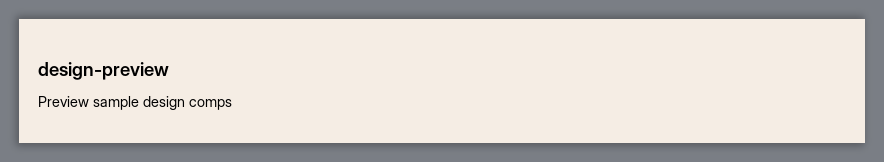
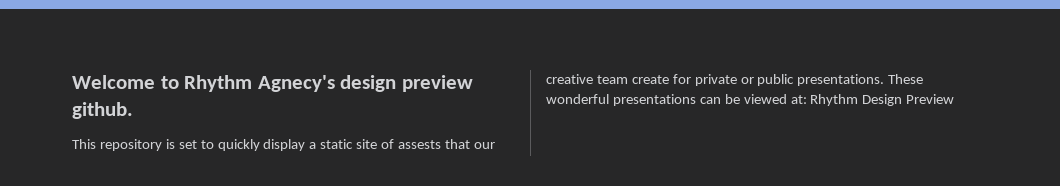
[38,62,169,80] [38,96,232,110] design-preview // Preview sample design comps -> [72,75,473,92] [72,102,133,119] [72,139,495,151] [546,74,924,86] [546,94,955,106] Welcome to Rhythm Agnecy's design preview github. // This repository is set to quickly display a static site of assests that our creative team create for private or public presentations. These wonderful presentations can be viewed at: Rhythm Design Preview

